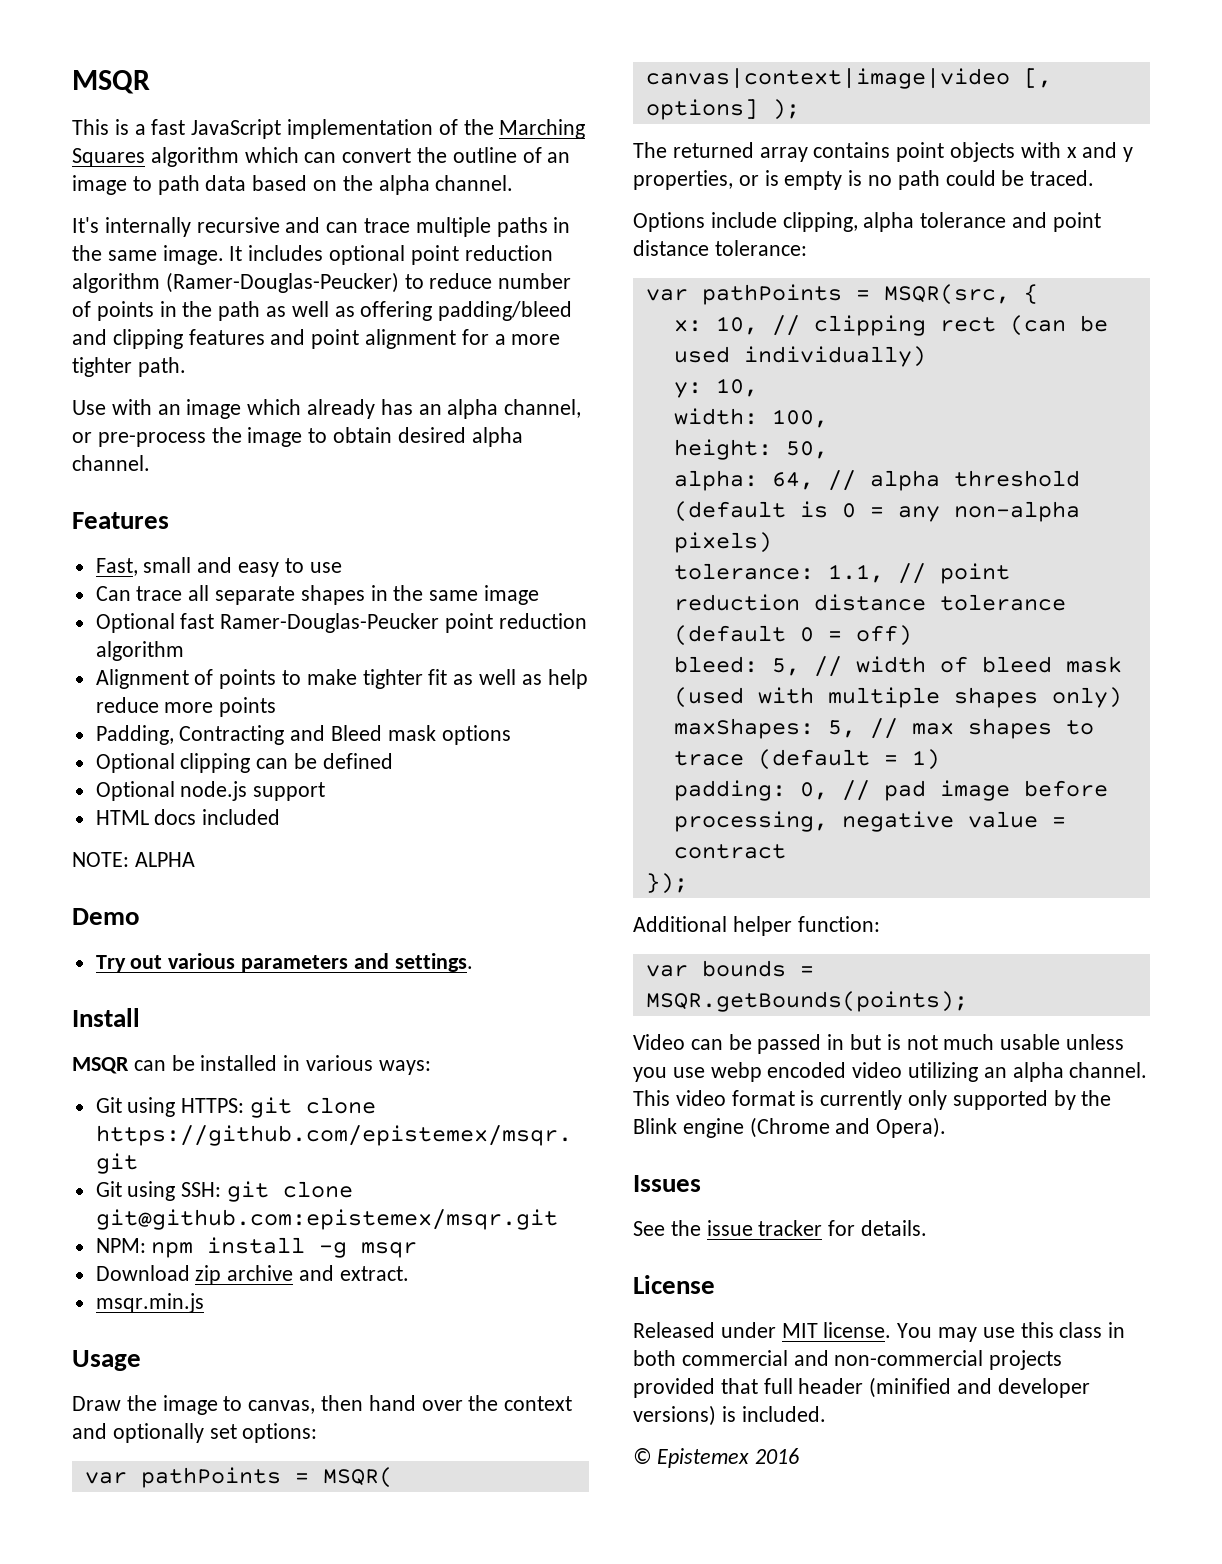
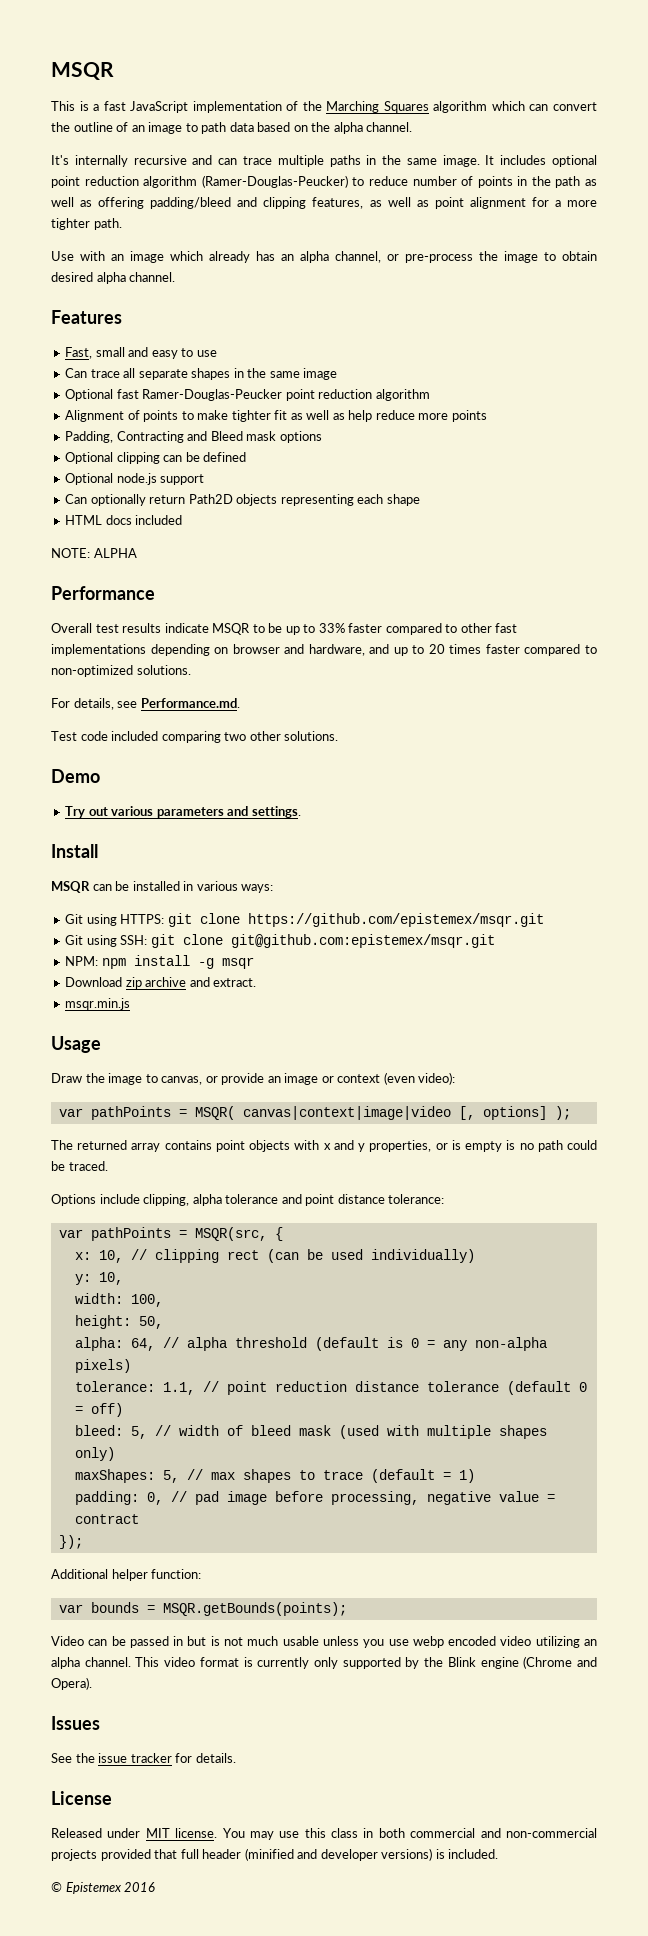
[188,329,306,345] features and -> [312,197,429,209] features, as well as
(326, 791) none -> [65,494,420,506] // Can optionally return Path2D objects representing each shape
(195, 859) none -> [51,586,155,600] [51,623,518,635] [51,644,598,656] [51,665,191,677] [51,698,240,710] [51,731,339,743] // Performance // Overall test results indicate MSQR to be up to 33% faster compared to other fast implementations depending on browser and hardware, and up to 20 times faster compared to non-optimized solutions. // For details, see Performance.md. // Test code included comparing two other solutions.
[321,1395,573,1411] [72,1423,318,1443] then hand over the context and optionally set options: -> [205,1072,456,1085] or provide an image or context (even video):

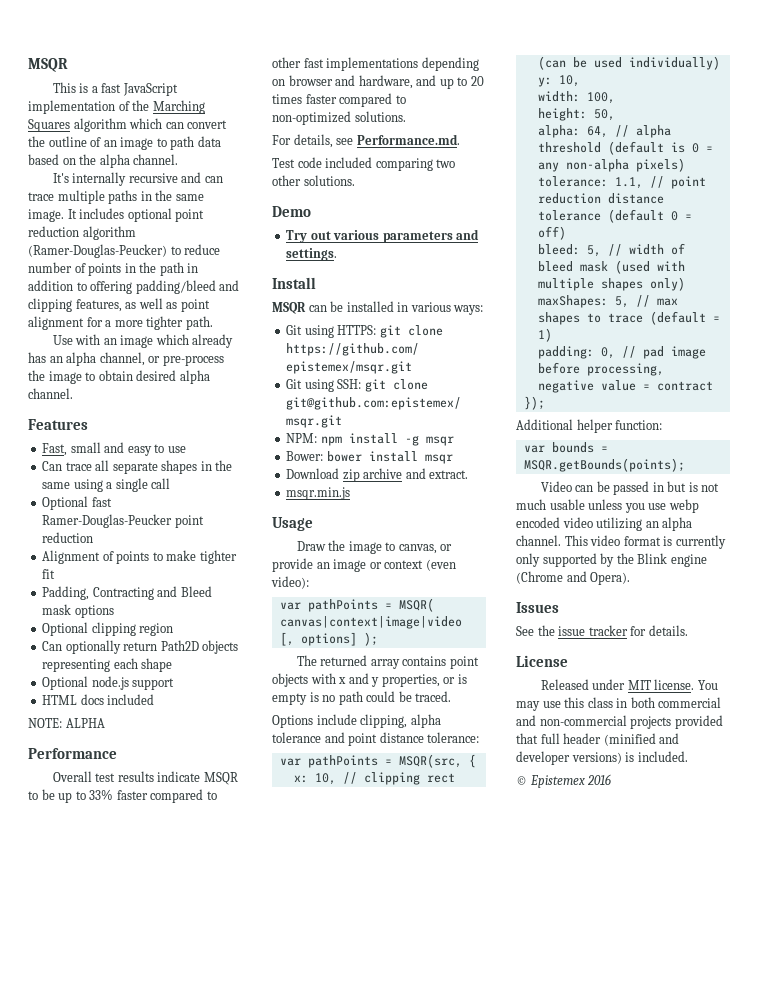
[584,179,597,186] [51,197,93,207] as well as -> [187,263,199,273] [28,280,87,291] in addition to
[303,368,338,380] image -> [73,478,171,492] using a single call
[375,389,430,401] algorithm -> (94, 537) none
[290,410,487,422] as well as help reduce more points -> (56, 574) none
[163,452,247,462] [65,473,205,485] can be defined // Optional node.js support -> [139,623,174,636] region
(420, 500) none -> [42,676,175,690] // Optional node.js support
(254, 963) none -> [286,451,453,464] // Bower: bower install msqr

